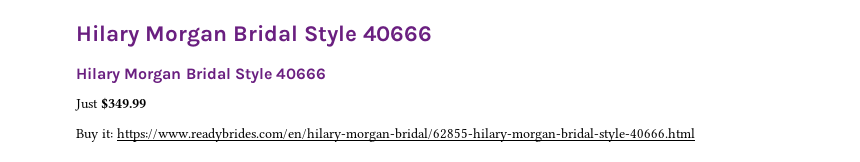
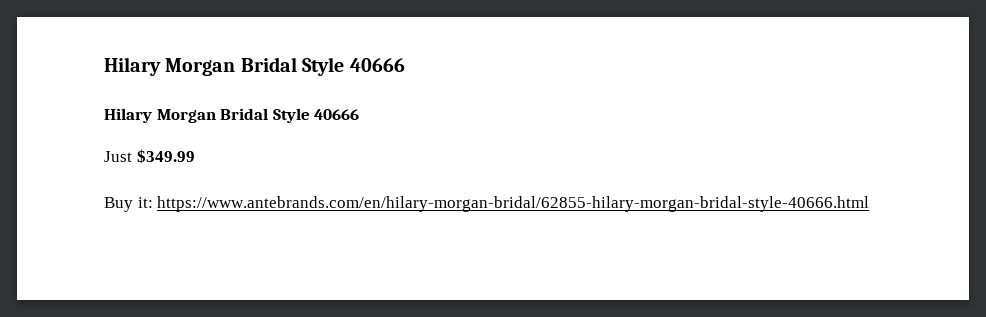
[117,128,695,142] https://www.readybrides.com/en/hilary-morgan-bridal/62855-hilary-morgan-bridal-style-40666.html -> [157,196,870,212] https://www.antebrands.com/en/hilary-morgan-bridal/62855-hilary-morgan-bridal-style-40666.html

